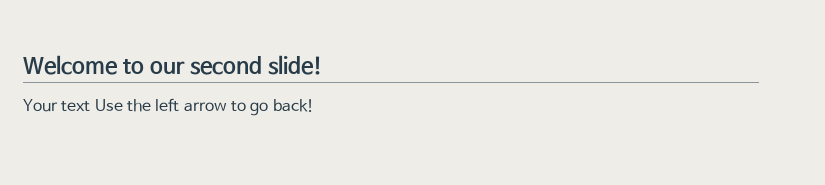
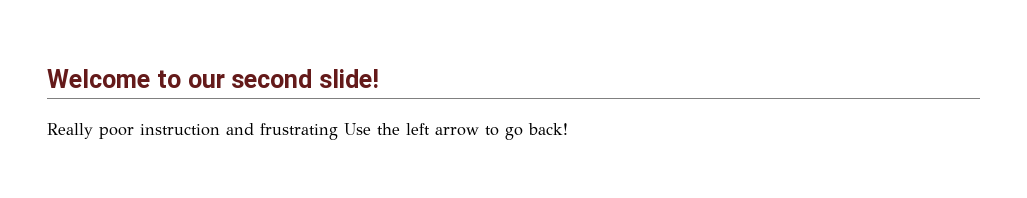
[23,99,91,112] Your text -> [47,123,338,140] Really poor instruction and frustrating

